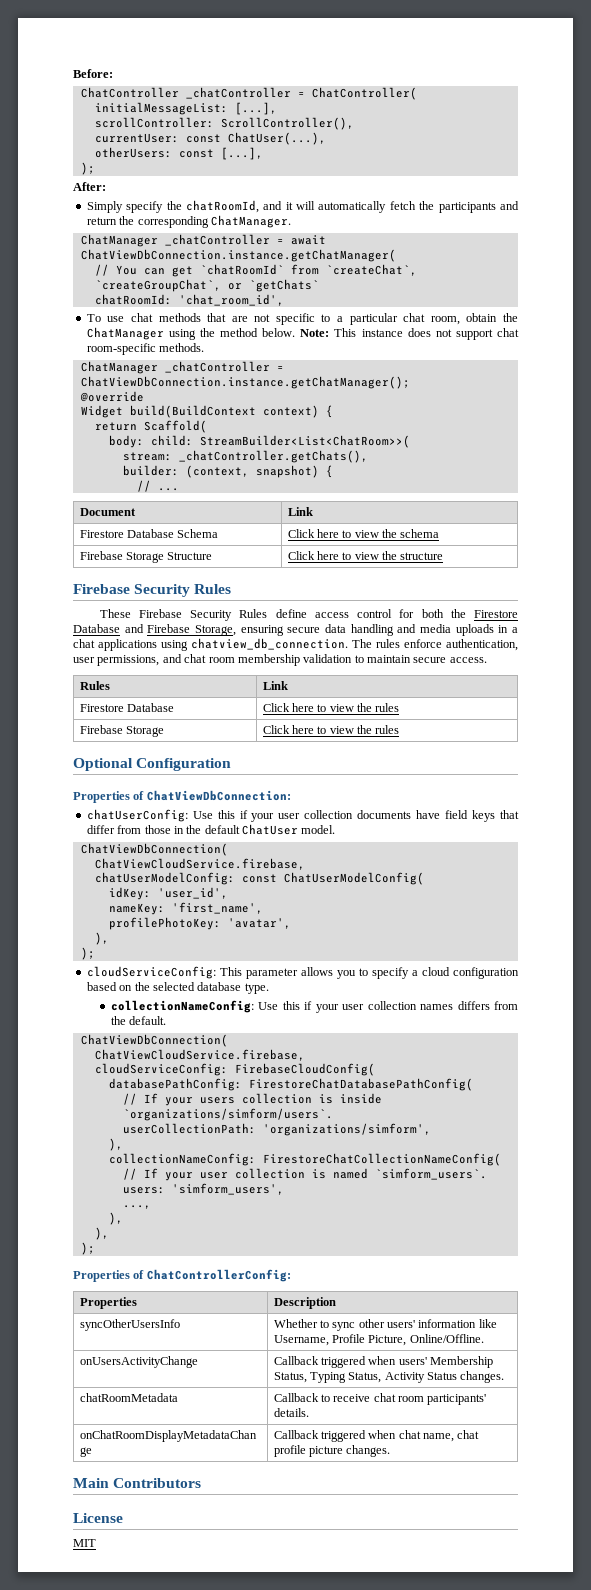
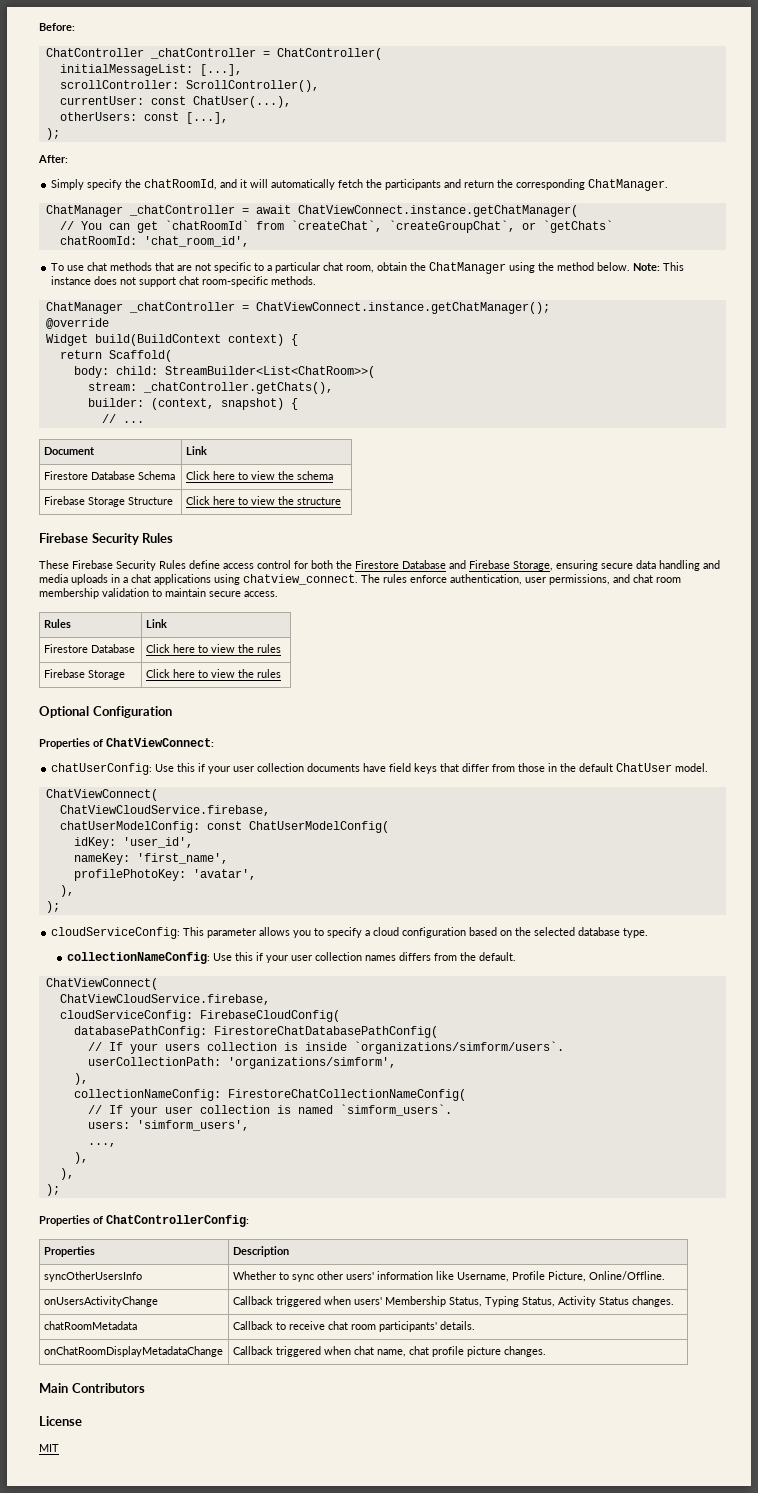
[80,249,396,262] ChatViewDbConnection.instance.getChatManager( -> [297,205,578,217] ChatViewConnect.instance.getChatManager(
[80,376,410,389] ChatViewDbConnection.instance.getChatManager(); -> [255,302,550,314] ChatViewConnect.instance.getChatManager();
[191,638,348,650] chatview_db_connection. -> [243,574,358,585] chatview_connect.
[146,790,291,801] ChatViewDbConnection: -> [106,738,214,747] ChatViewConnect:
[80,843,228,856] ChatViewDbConnection( -> [45,789,158,801] ChatViewConnect(
[80,1034,228,1047] ChatViewDbConnection( -> [45,978,158,990] ChatViewConnect(

